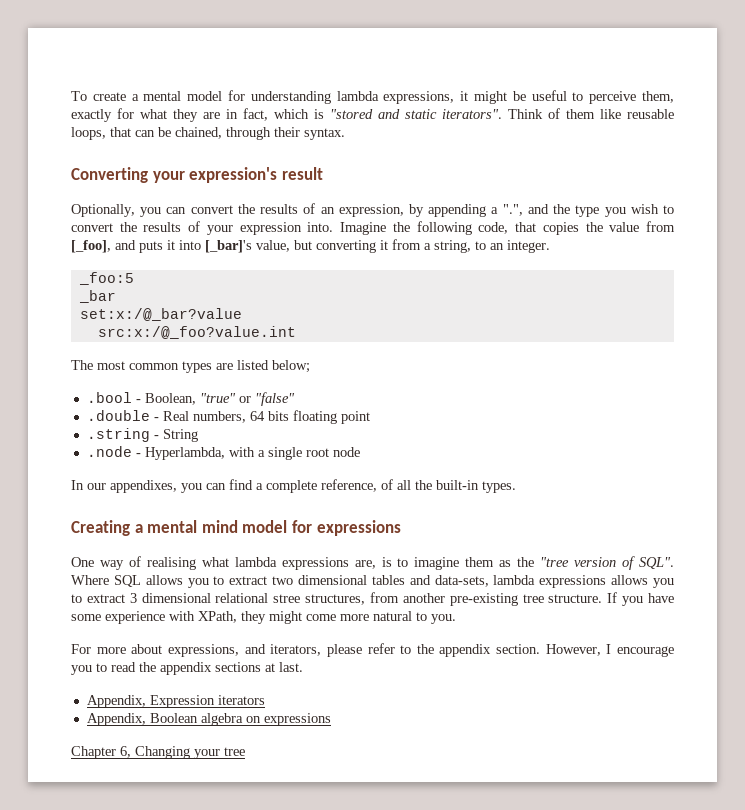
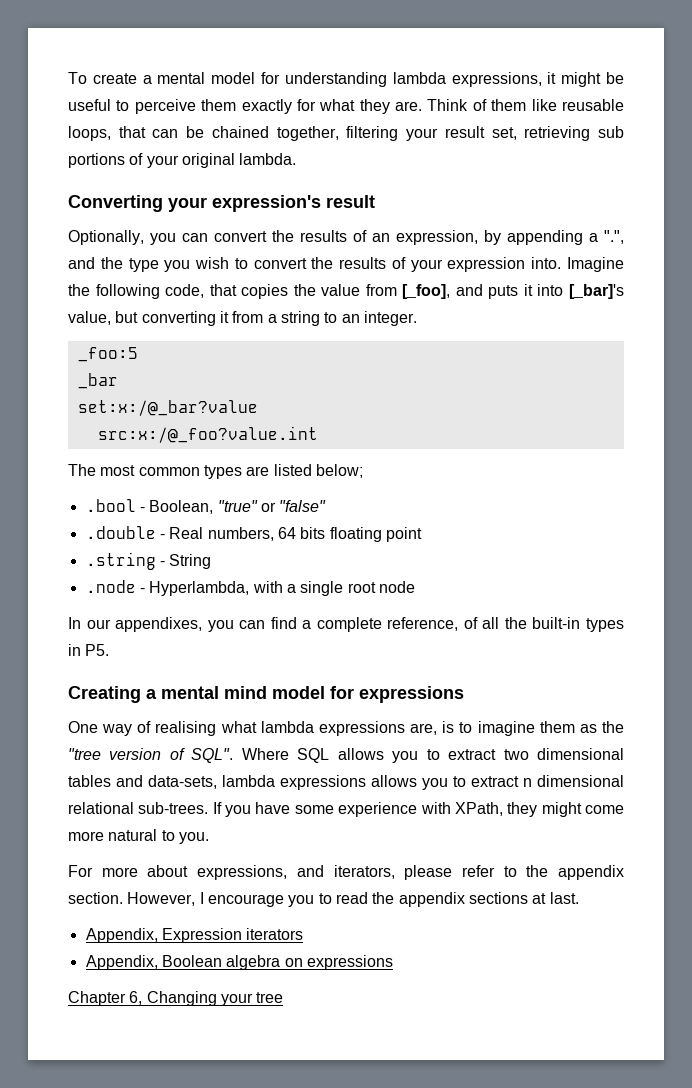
[642,91,674,103] them, -> [201,99,237,111] them
[203,108,502,121] are in fact, which is "stored and static iterators". -> [395,101,423,111] are.
[175,127,345,140] chained, through their syntax. -> [211,126,625,141] [68,153,297,168] chained together, filtering your result set, retrieving sub portions of your original lambda.
[434,240,471,253] string, -> [280,311,320,326] string
[482,481,516,493] types. -> [586,618,625,632] [68,644,110,656] types in P5.
[129,593,137,603] 3 -> [523,778,532,787] n
[273,592,603,606] stree structures, from another pre-existing tree structure. -> [138,802,209,814] sub-trees.

